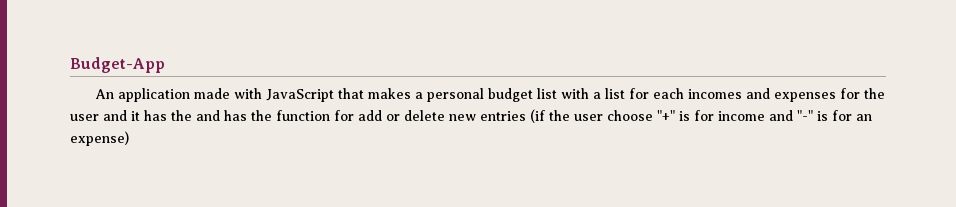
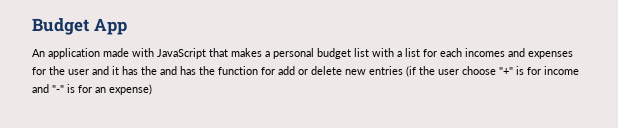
[70,57,165,73] Budget-App -> [32,18,127,35] Budget App

